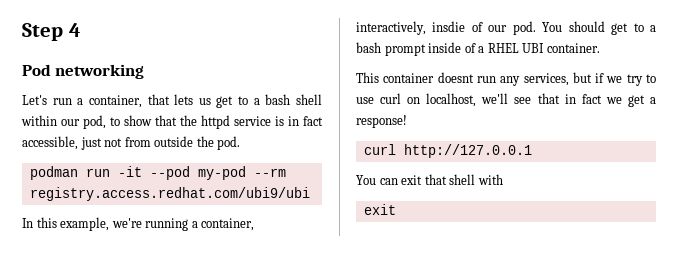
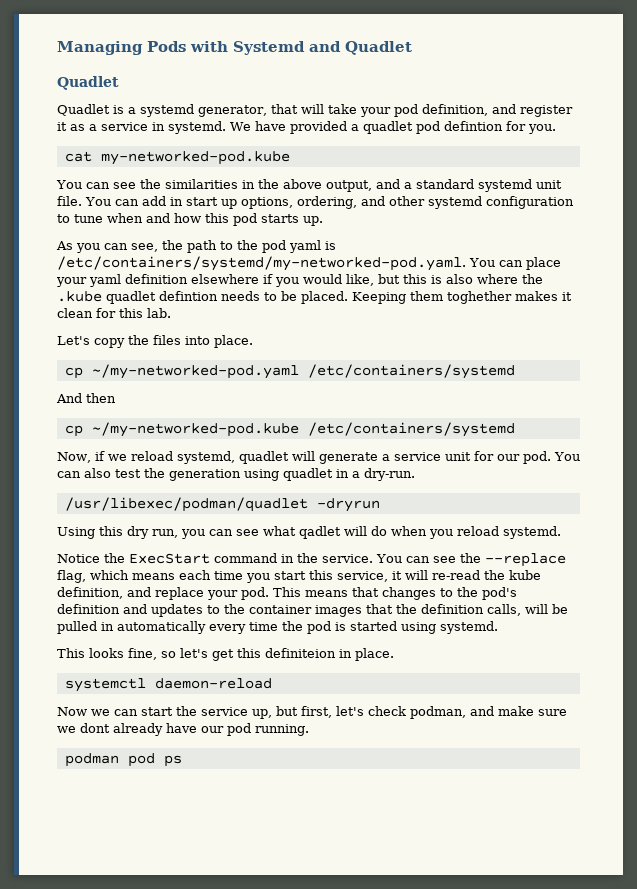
[22,23,81,41] [22,64,145,79] [22,94,322,108] [21,115,323,129] [22,136,241,150] [29,166,286,180] [29,187,310,201] [22,217,255,231] [356,21,657,35] [356,42,600,56] [356,72,656,86] [356,93,656,107] [356,115,407,128] [363,144,532,158] [356,174,503,185] [363,204,396,215] Step 4 // Pod networking // Let's run a container, that lets us get to a bash shell within our pod, to show that the httpd service is in fact accessible, just not from outside the pod. // podman run -it --pod my-pod --rm registry.access.redhat.com/ubi9/ubi // In this example, we're running a container, interactively, insdie of our pod. You should get to a bash prompt inside of a RHEL UBI container. // This container doesnt run any services, but if we try to use curl on localhost, we'll see that in fact we get a response! // curl http://127.0.0.1 // You can exit that shell with // exit -> [57,41,412,55] [57,76,119,90] [57,104,573,117] [57,121,556,134] [64,151,290,165] [56,179,562,192] [57,196,574,209] [57,213,323,226] [56,240,336,253] [57,256,561,271] [56,274,543,287] [57,291,572,304] [57,308,171,318] [57,335,253,348] [64,364,515,379] [56,393,116,403] [64,422,515,437] [57,451,580,464] [57,468,415,481] [64,497,380,512] [57,526,561,539] [57,553,566,567] [57,570,541,583] [57,587,517,600] [57,604,568,617] [57,621,498,634] [57,648,394,661] [64,678,272,692] [57,706,567,719] [57,723,309,736] [64,753,182,767] Managing Pods with Systemd and Quadlet // Quadlet // Quadlet is a systemd generator, that will take your pod definition, and register it as a service in systemd. We have provided a quadlet pod defintion for you. // cat my-networked-pod.kube // You can see the similarities in the above output, and a standard systemd unit file. You can add in start up options, ordering, and other systemd configuration to tune when and how this pod starts up. // As you can see, the path to the pod yaml is /etc/containers/systemd/my-networked-pod.yaml. You can place your yaml definition elsewhere if you would like, but this is also where the .kube quadlet defintion needs to be placed. Keeping them toghether makes it clean for this lab. // Let's copy the files into place. // cp ~/my-networked-pod.yaml /etc/containers/systemd // And then // cp ~/my-networked-pod.kube /etc/containers/systemd // Now, if we reload systemd, quadlet will generate a service unit for our pod. You can also test the generation using quadlet in a dry-run. // /usr/libexec/podman/quadlet -dryrun // Using this dry run, you can see what qadlet will do when you reload systemd. // Notice the ExecStart command in the service. You can see the --replace flag, which means each time you start this service, it will re-read the kube definition, and replace your pod. This means that changes to the pod's definition and updates to the container images that the definition calls, will be pulled in automatically every time the pod is started using systemd. // This looks fine, so let's get this definiteion in place. // systemctl daemon-reload // Now we can start the service up, but first, let's check podman, and make sure we dont already have our pod running. // podman pod ps

